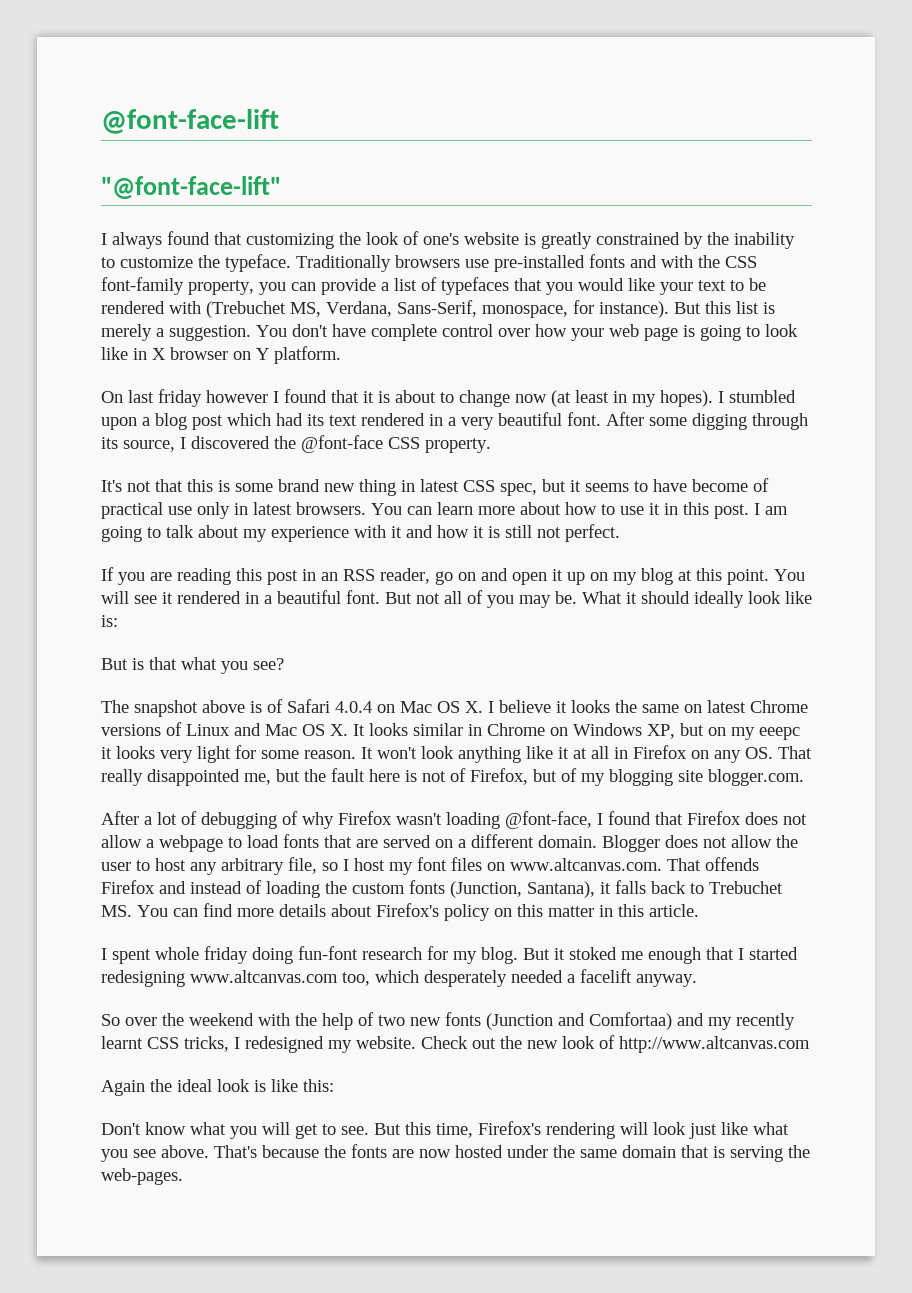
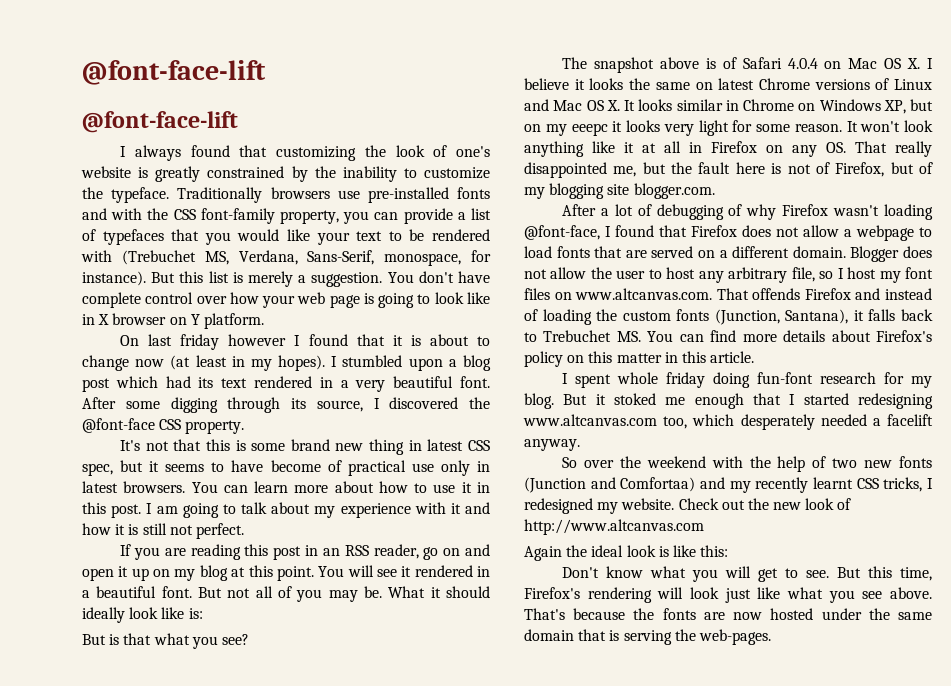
[101,109,279,134] [101,176,281,199] @font-face-lift // "@font-face-lift" -> [82,60,266,85] [82,111,238,133] @font-face-lift // @font-face-lift

